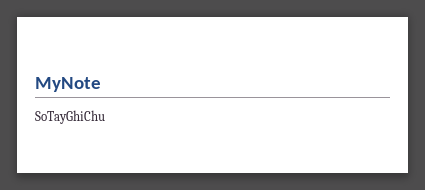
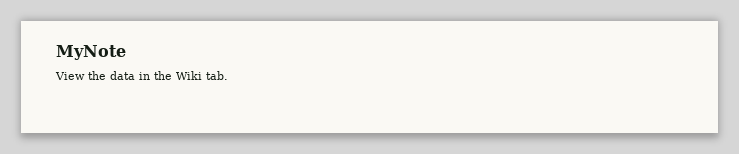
[35,110,105,124] SoTayGhiChu -> [55,71,228,80] View the data in the Wiki tab.

